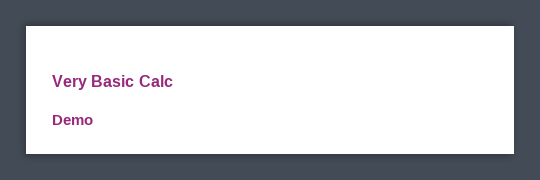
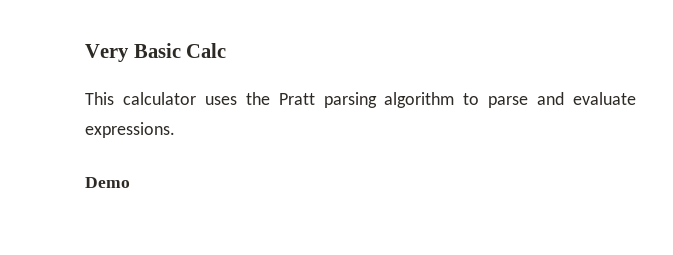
(173, 81) none -> [85,92,636,108] [85,122,175,138] // This calculator uses the Pratt parsing algorithm to parse and evaluate expressions.

